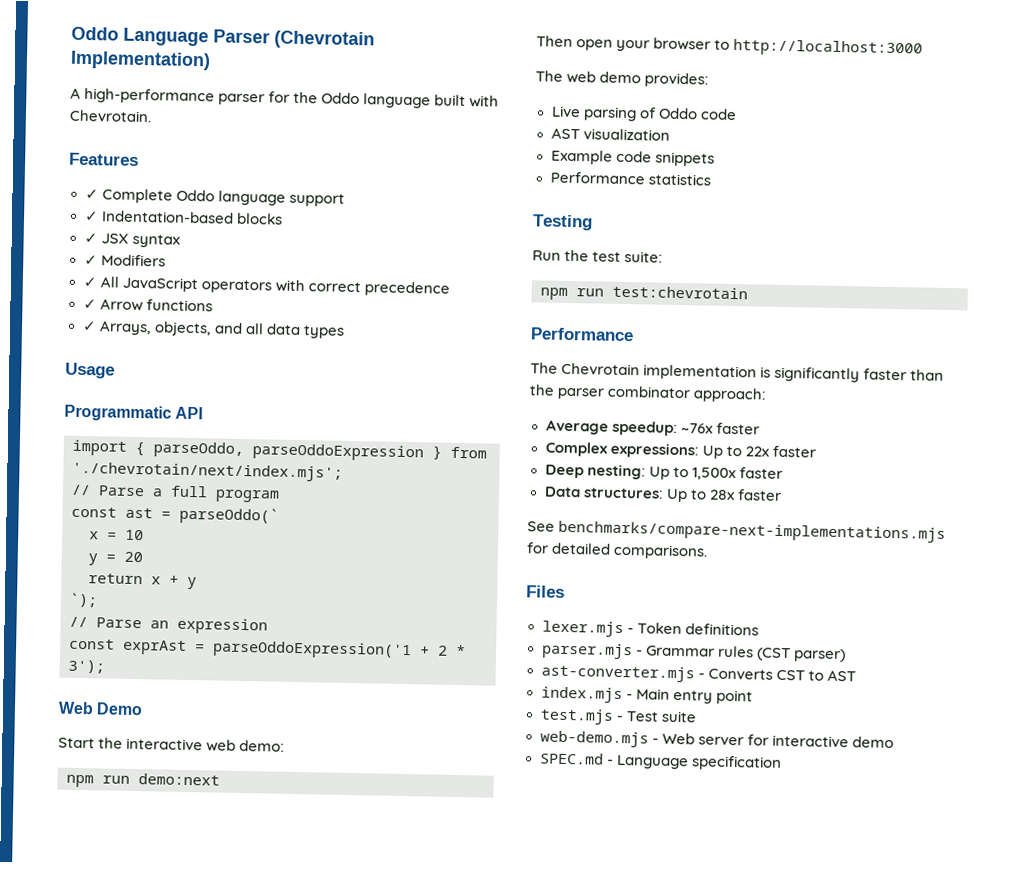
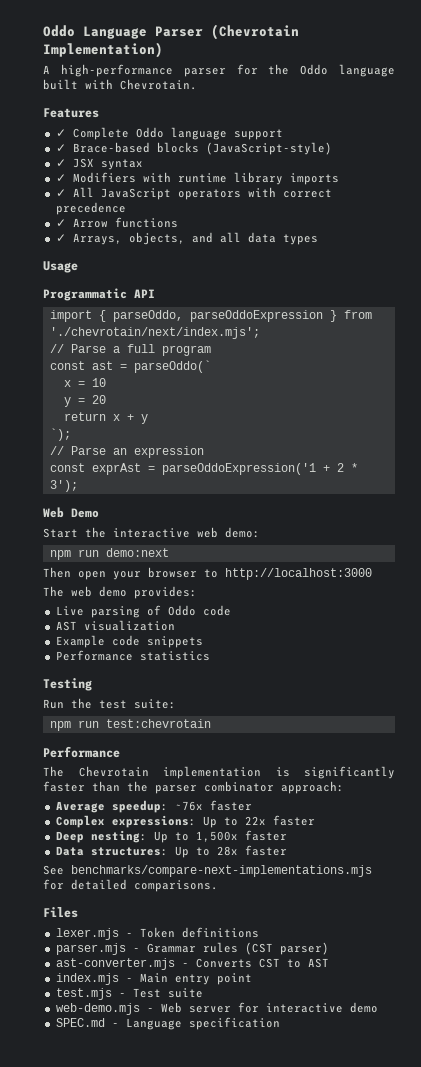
[100,210,234,224] Indentation-based -> [72,142,150,153] Brace-based
(283, 218) none -> [205,142,332,155] (JavaScript-style)
(166, 260) none -> [142,172,339,185] with runtime library imports

